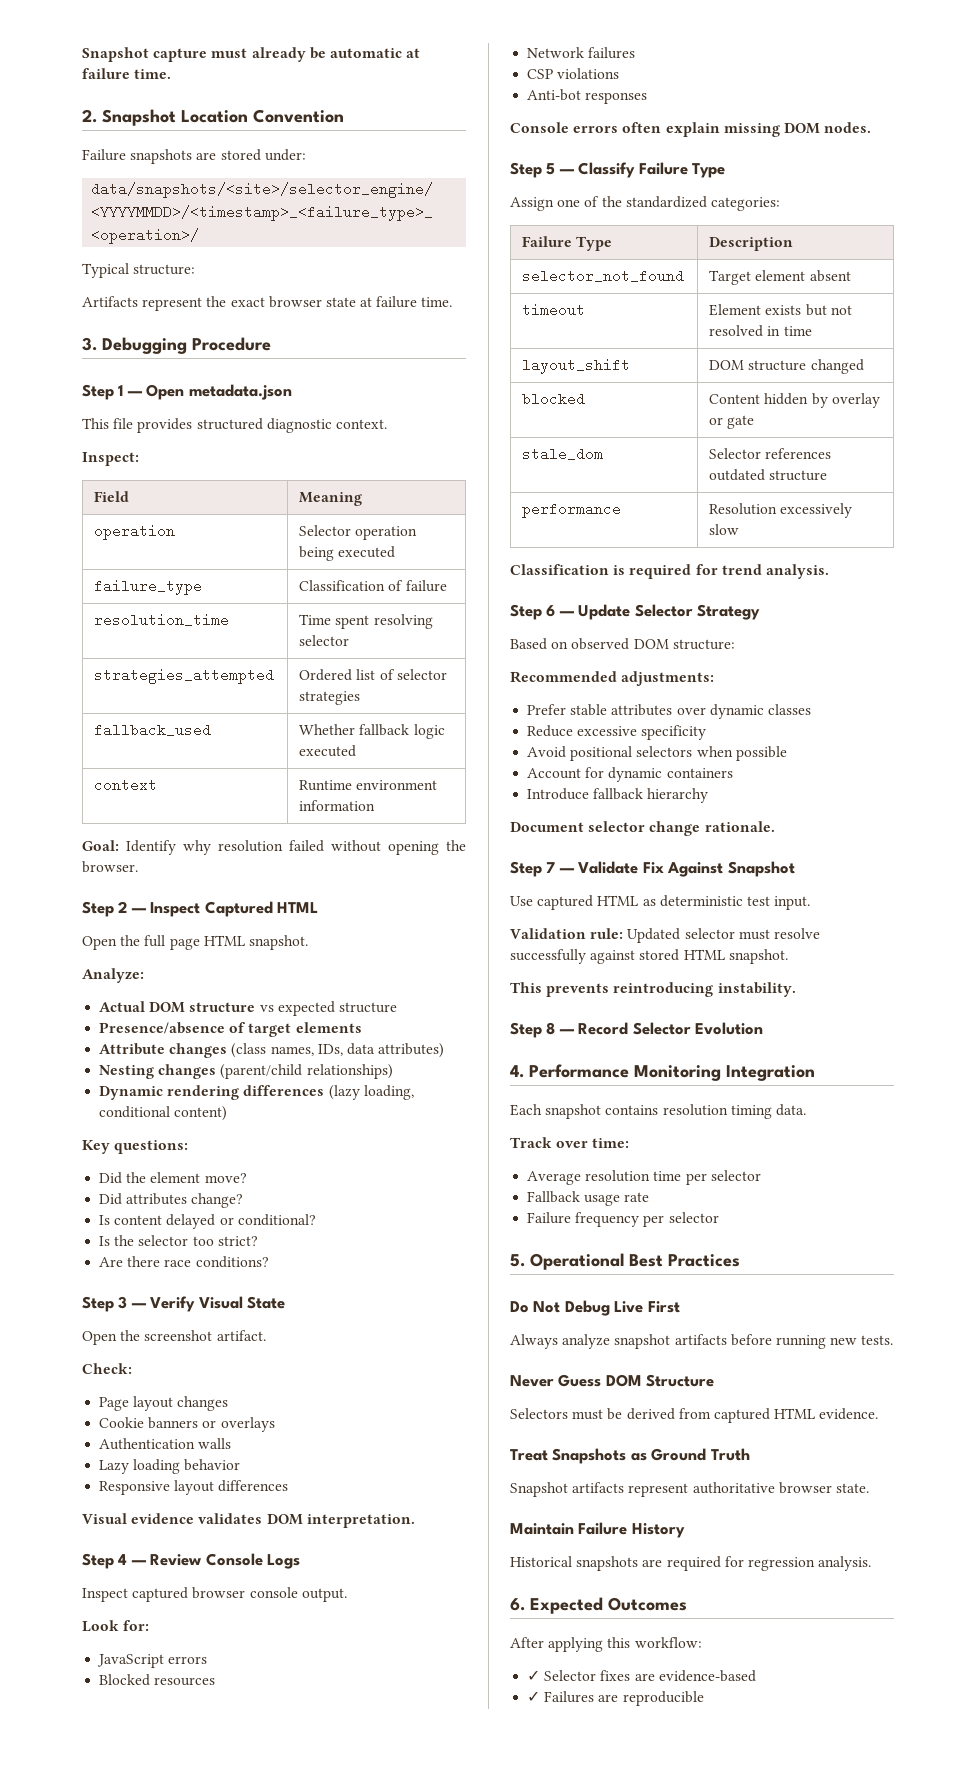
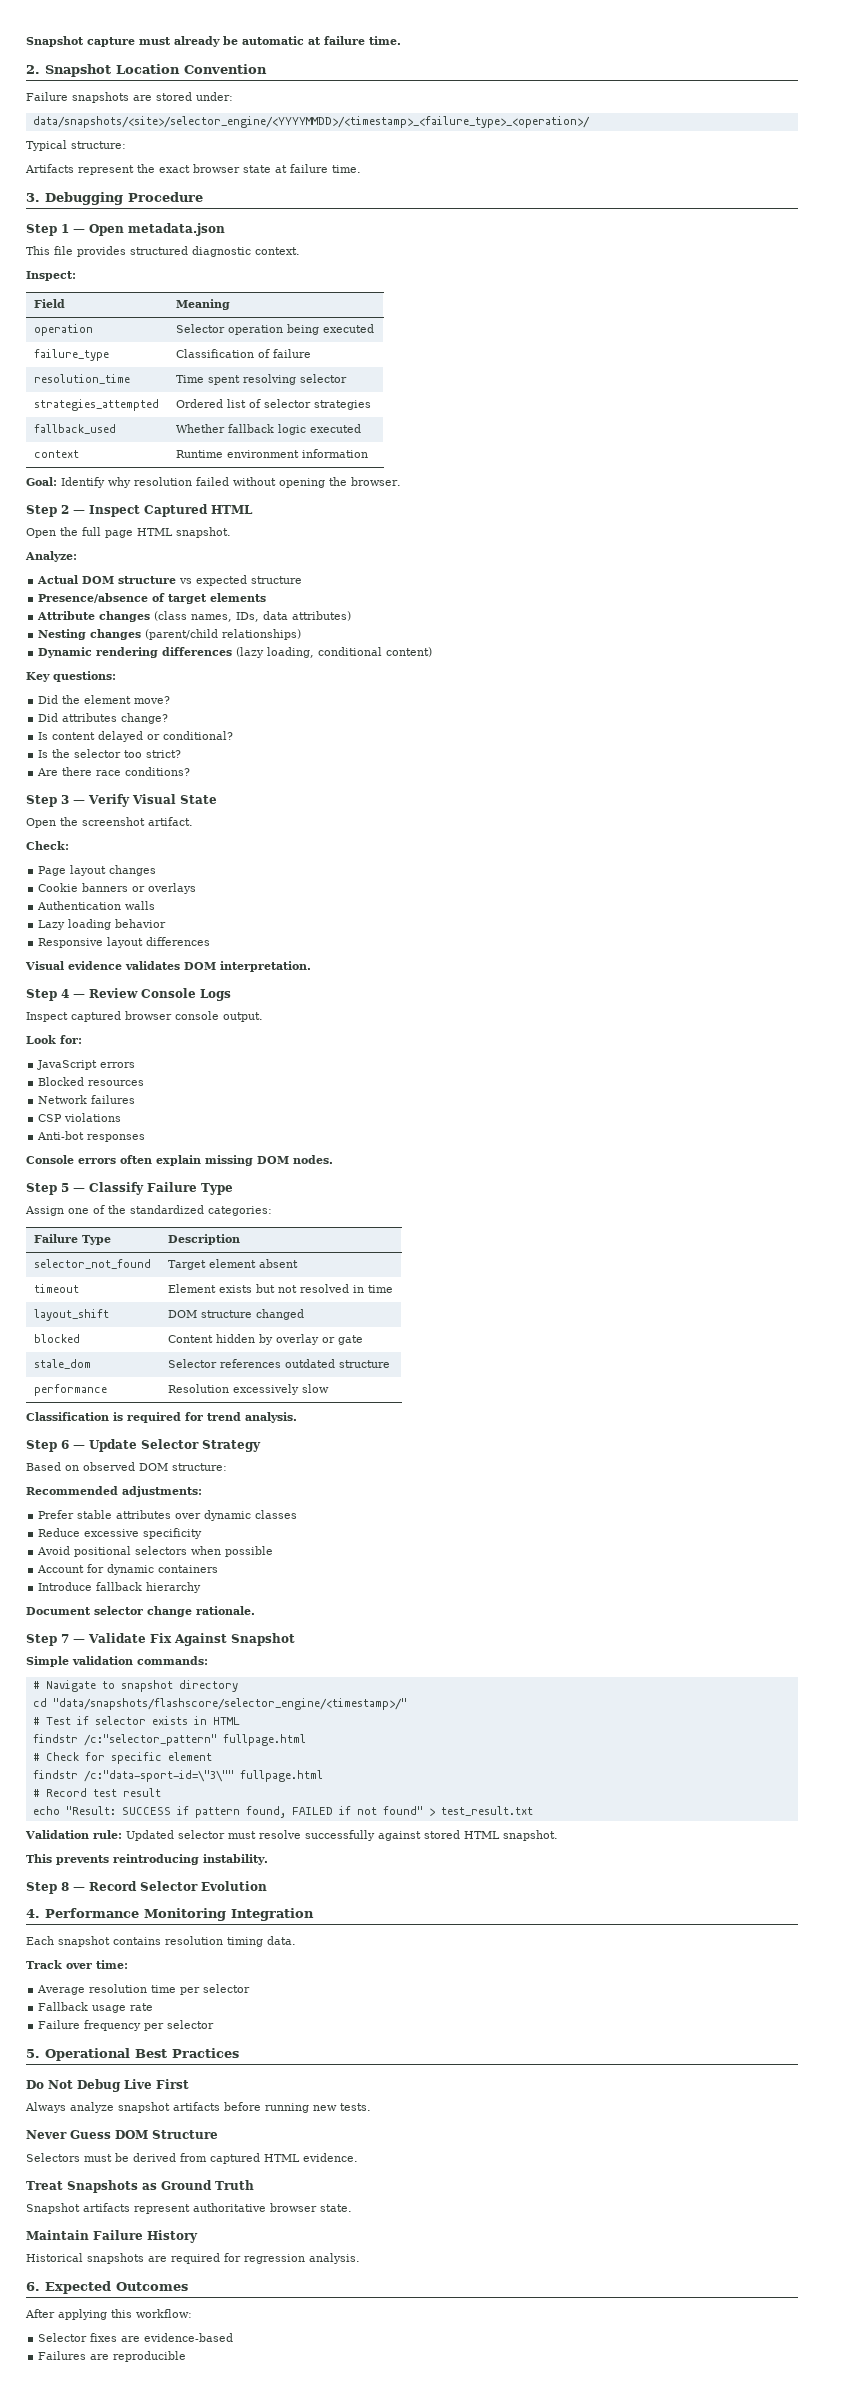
[510,895,811,910] Use captured HTML as deterministic test input. -> [26,1656,208,1667] [32,1680,238,1692] [32,1698,407,1710] [32,1716,240,1725] [32,1734,306,1746] [32,1752,212,1764] [32,1770,323,1782] [32,1788,161,1797] [32,1806,533,1818] Simple validation commands: // # Navigate to snapshot directory // cd "data/snapshots/flashscore/selector_engine/<timestamp>/" // # Test if selector exists in HTML // findstr /c:"selector_pattern" fullpage.html // # Check for specific element // findstr /c:"data-sport-id=\"3\"" fullpage.html // # Record test result // echo "Result: SUCCESS if pattern found, FAILED if not found" > test_result.txt
[527,1670,541,1681] ✓ -> (192, 2313) none
[527,1691,541,1702] ✓ -> (234, 2337) none

